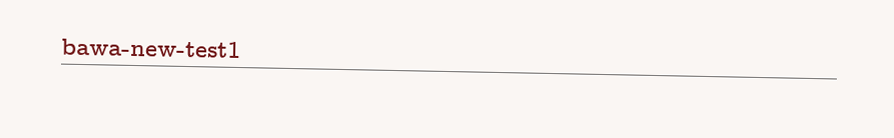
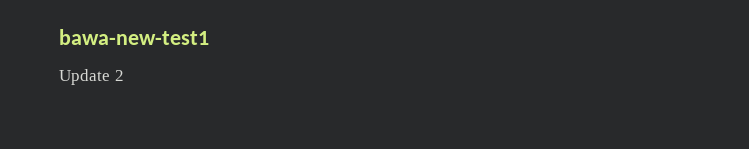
(241, 48) none -> [59,69,124,85] // Update 2

